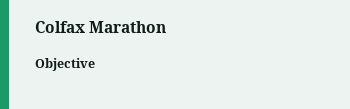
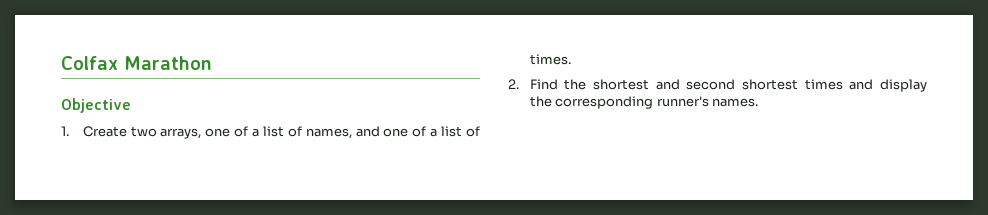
(95, 64) none -> [61,126,481,139] [529,54,571,65] [508,79,927,92] [529,96,759,109] // 1. Create two arrays, one of a list of names, and one of a list of times. // 2. Find the shortest and second shortest times and display the corresponding runner's names.

